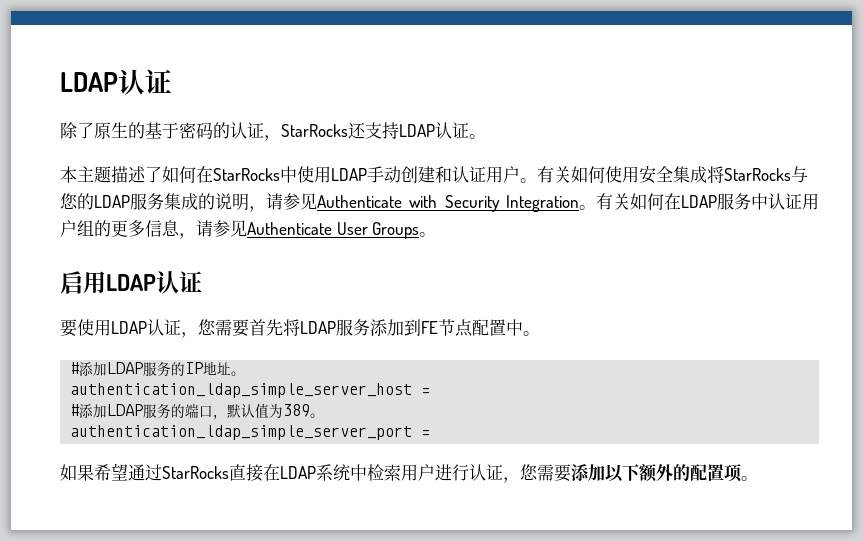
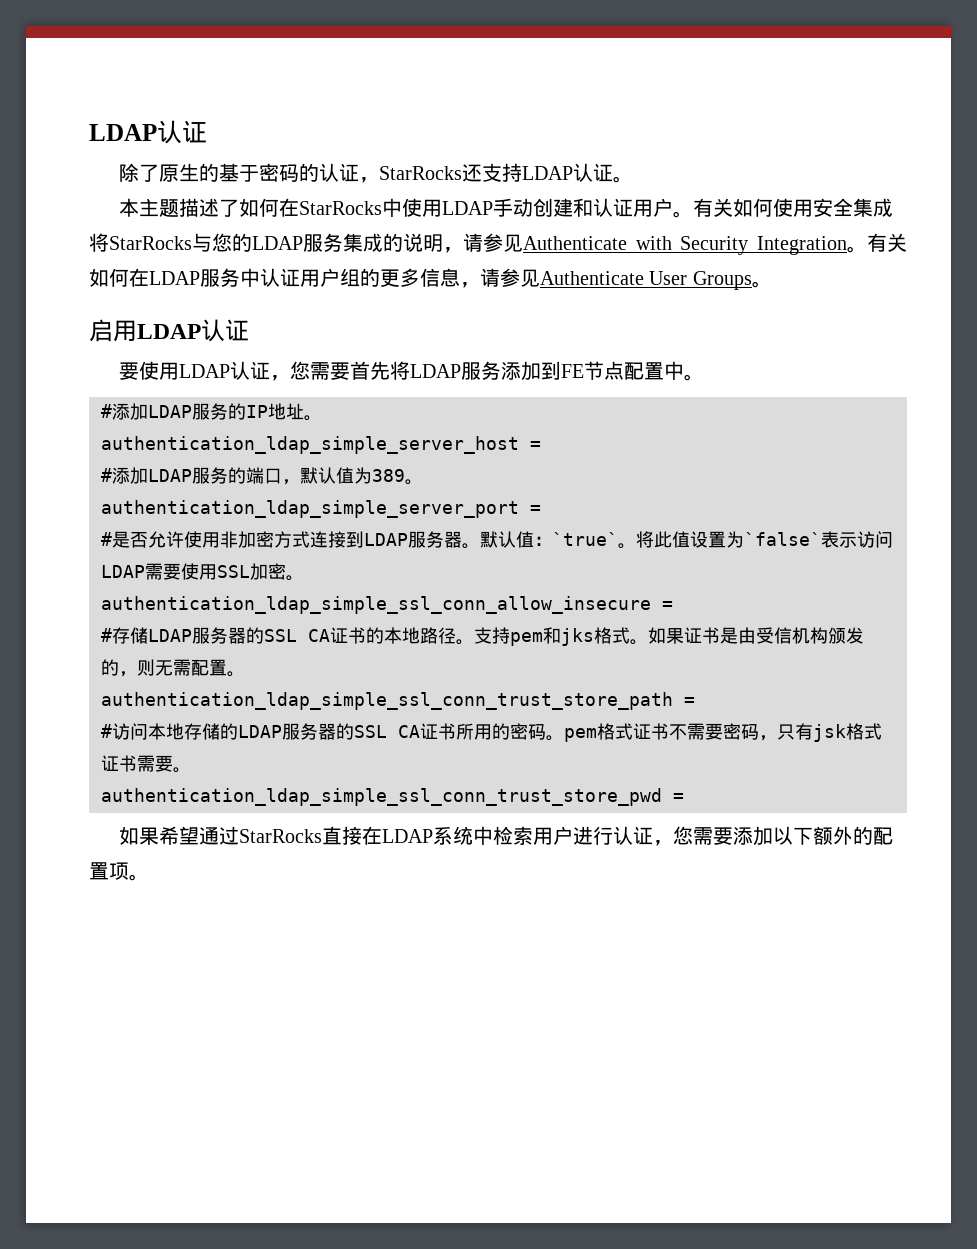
(431, 433) none -> [101,531,893,549] [101,563,304,581] [101,596,673,614] [101,627,864,646] [101,659,245,677] [101,692,695,710] [101,723,882,742] [101,755,191,773] [101,788,684,806] // #是否允许使用非加密方式连接到LDAP服务器。默认值：`true`。将此值设置为`false`表示访问LDAP需要使用SSL加密。 // authentication_ldap_simple_ssl_conn_allow_insecure = // #存储LDAP服务器的SSL CA证书的本地路径。支持pem和jks格式。如果证书是由受信机构颁发的，则无需配置。 // authentication_ldap_simple_ssl_conn_trust_store_path = // #访问本地存储的LDAP服务器的SSL CA证书所用的密码。pem格式证书不需要密码，只有jsk格式证书需要。 // authentication_ldap_simple_ssl_conn_trust_store_pwd =

